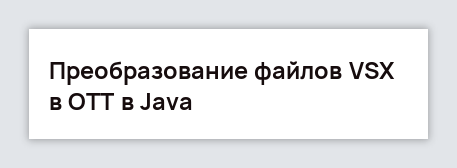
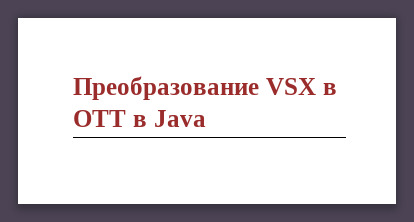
[254,61,343,85] файлов -> (259, 88) none

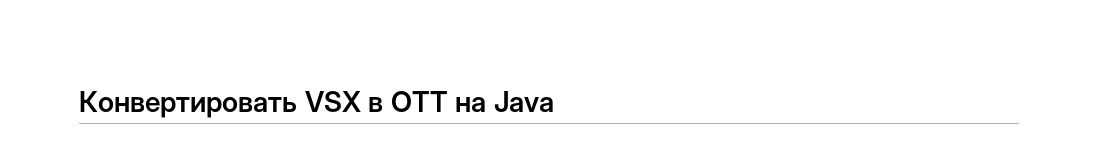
[73,76,259,100] Преобразование -> [79,91,297,118] Конвертировать
[132,115,147,127] в -> [455,97,487,112] на

